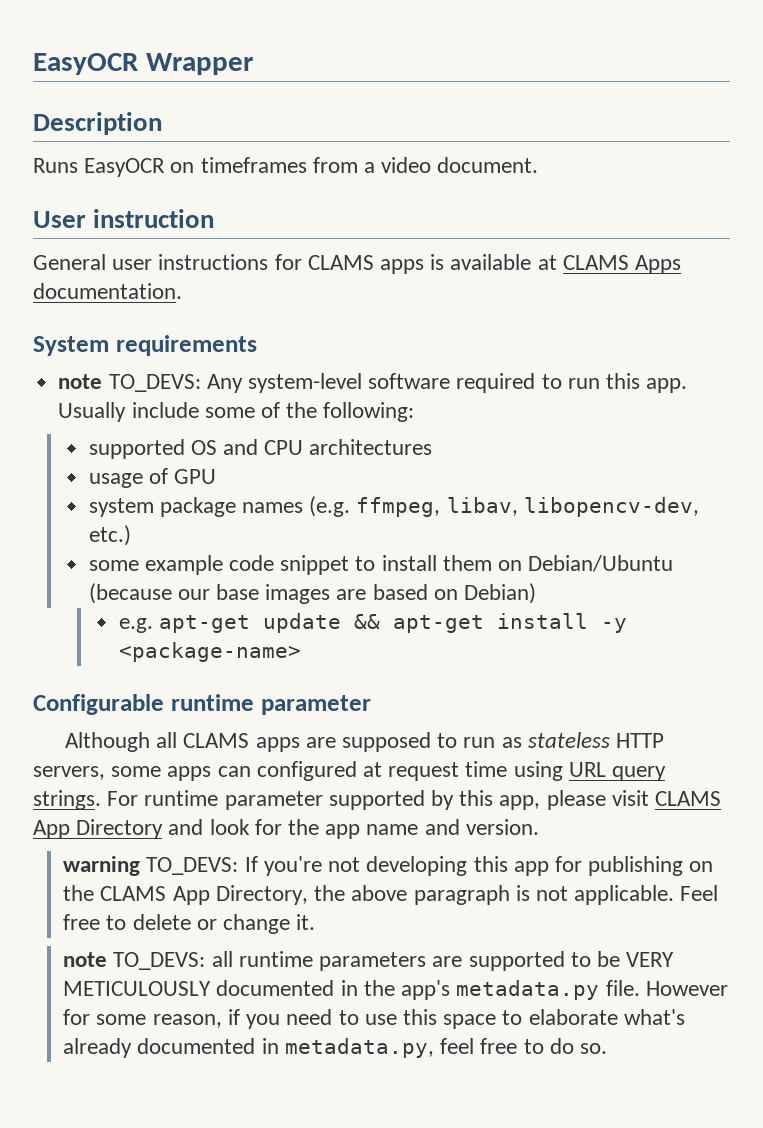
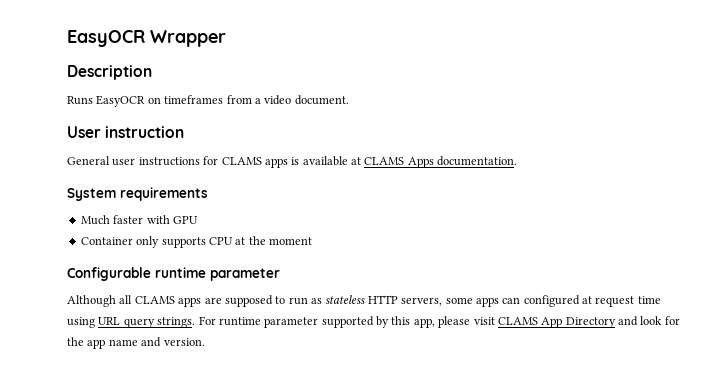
[58,373,688,393] [58,402,415,422] [88,439,433,459] [88,468,216,488] [88,496,699,517] [88,525,131,546] [88,555,674,575] [88,583,537,604] [118,613,628,633] [118,642,301,662] note TO_DEVS: Any system-level software required to run this app. Usually include some of the following: // supported OS and CPU architectures // usage of GPU // system package names (e.g. ffmpeg, libav, libopencv-dev, etc.) // some example code snippet to install them on Debian/Ubuntu (because our base images are based on Debian) // e.g. apt-get update && apt-get install -y <package-name> -> [80,215,198,225] [80,236,312,248] Much faster with GPU // Container only supports CPU at the moment
[63,856,714,876] [63,885,719,905] [63,914,316,934] [63,951,675,971] [63,980,728,1000] [63,1009,685,1029] [63,1038,607,1058] // warning TO_DEVS: If you're not developing this app for publishing on the CLAMS App Directory, the above paragraph is not applicable. Feel free to delete or change it. // note TO_DEVS: all runtime parameters are supported to be VERY METICULOUSLY documented in the app's metadata.py file. However for some reason, if you need to use this space to elaborate what's already documented in metadata.py, feel free to do so. -> (205, 342) none

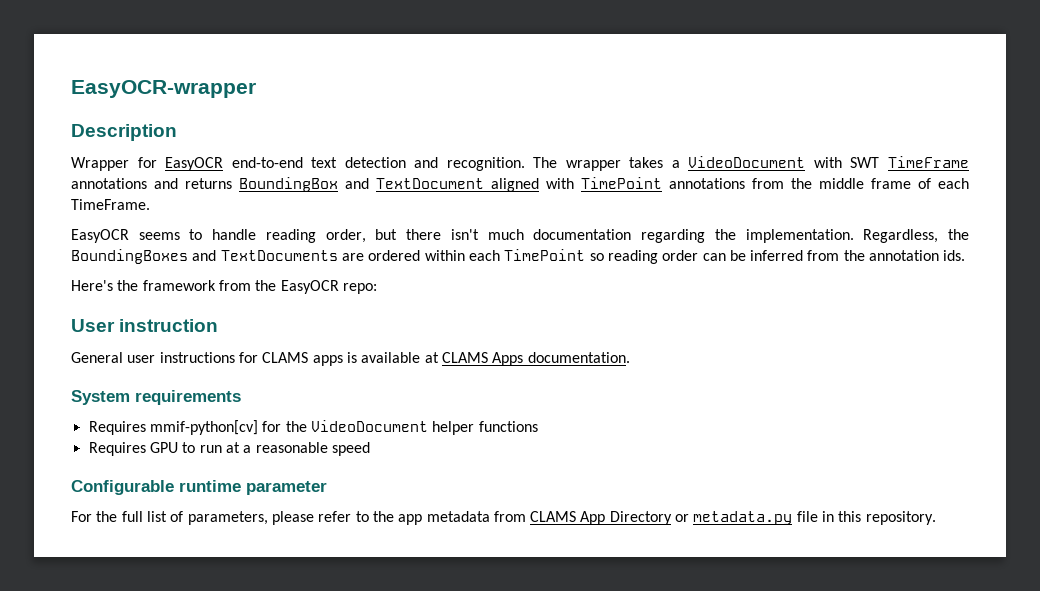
[67,30,226,47] EasyOCR Wrapper -> [71,80,256,98] EasyOCR-wrapper
[67,95,349,107] Runs EasyOCR on timeframes from a video document. -> [71,156,969,171] [71,177,969,192] [71,199,150,210] [71,229,970,243] [71,249,966,264] [71,280,377,294] Wrapper for EasyOCR end-to-end text detection and recognition. The wrapper takes a VideoDocument with SWT TimeFrame annotations and returns BoundingBox and TextDocument aligned with TimePoint annotations from the middle frame of each TimeFrame. // EasyOCR seems to handle reading order, but there isn't much documentation regarding the implementation. Regardless, the BoundingBoxes and TextDocuments are ordered within each TimePoint so reading order can be inferred from the annotation ids. // Here's the framework from the EasyOCR repo:
[80,215,198,225] [80,236,312,248] [67,267,280,281] [67,295,661,307] [67,316,680,328] [67,337,205,349] Much faster with GPU // Container only supports CPU at the moment // Configurable runtime parameter // Although all CLAMS apps are supposed to run as stateless HTTP servers, some apps can configured at request time using URL query strings. For runtime parameter supported by this app, please visit CLAMS App Directory and look for the app name and version. -> [88,420,538,435] [88,442,370,456] [71,480,327,495] [71,511,936,525] Requires mmif-python[cv] for the VideoDocument helper functions // Requires GPU to run at a reasonable speed // Configurable runtime parameter // For the full list of parameters, please refer to the app metadata from CLAMS App Directory or metadata.py file in this repository.

